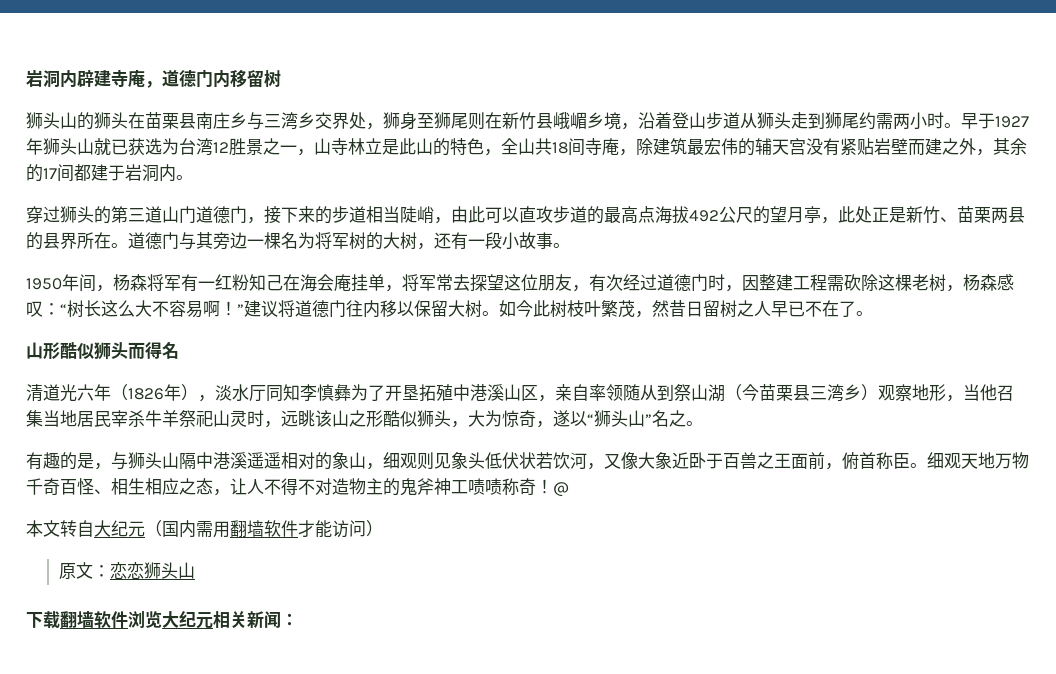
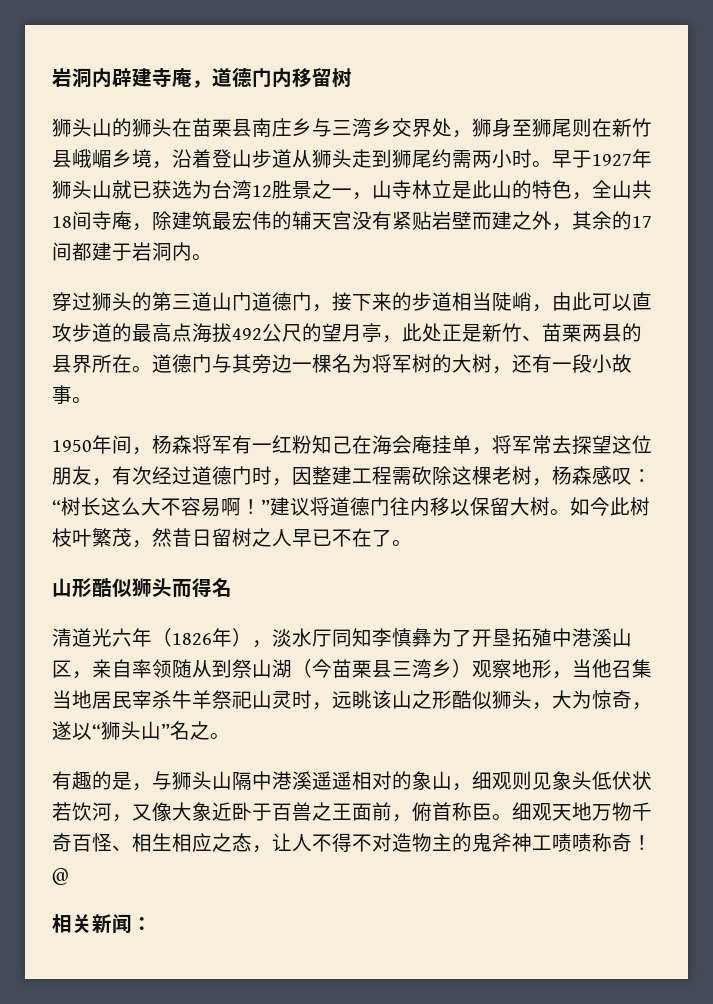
[26,520,383,538] [58,562,195,579] [26,610,213,629] 本文转自大纪元（国内需用翻墙软件才能访问） // 原文：恋恋狮头山 // 下载翻墙软件浏览大纪元 -> (69, 876) none

